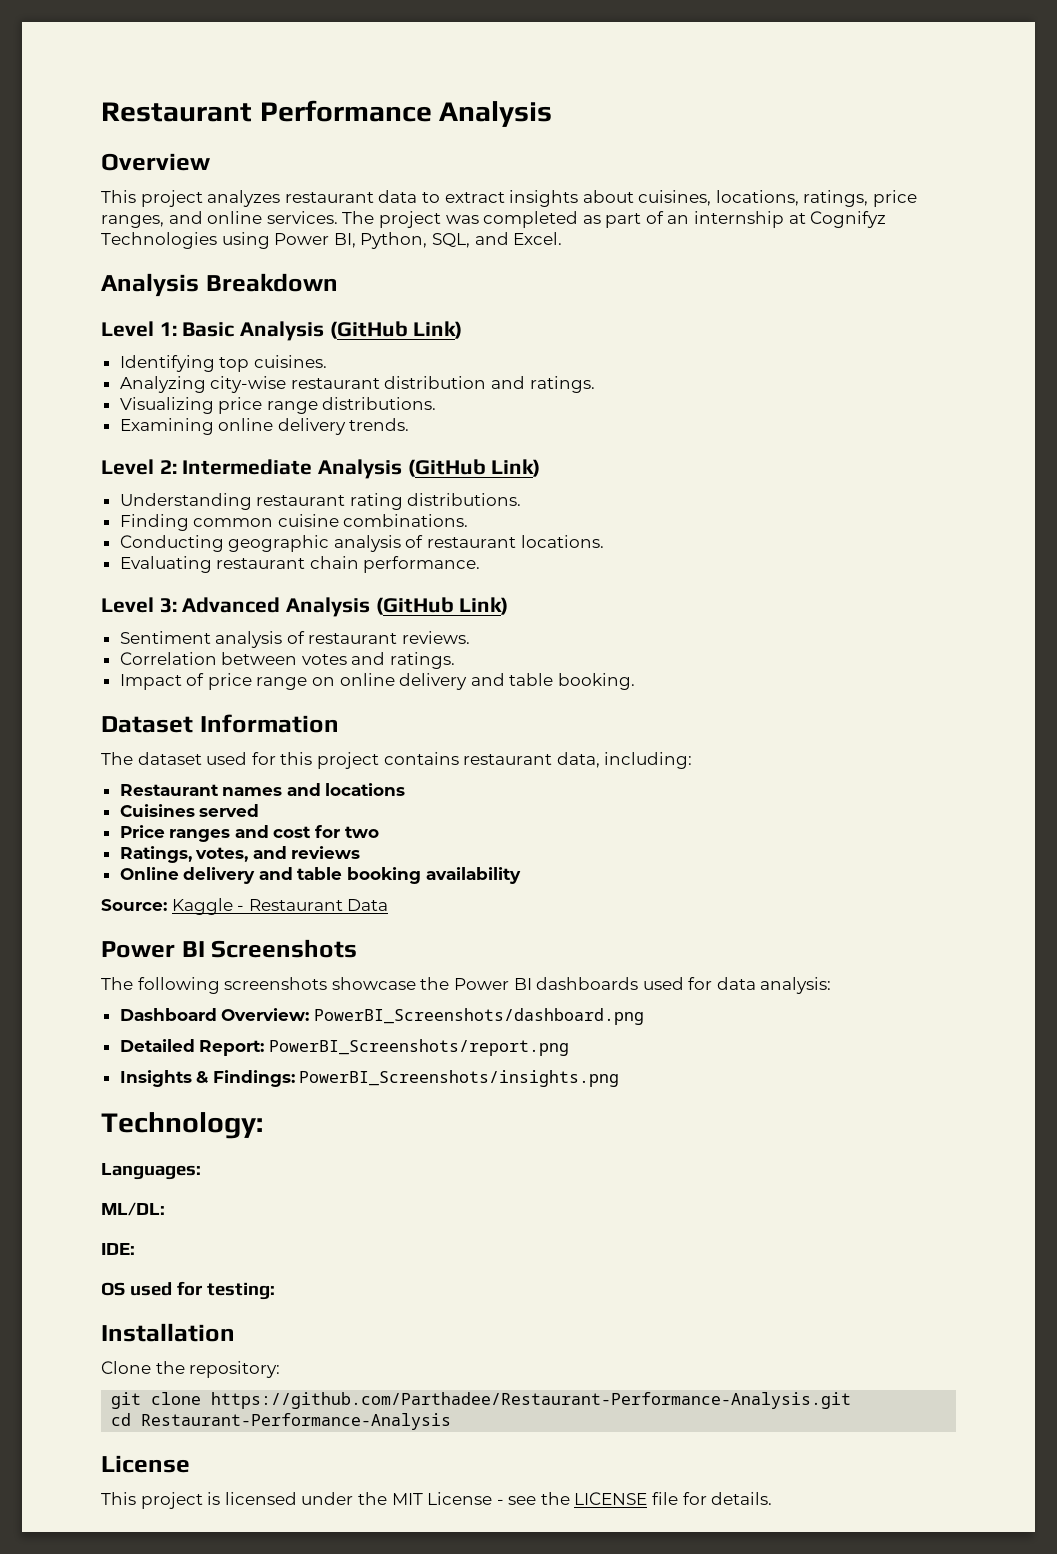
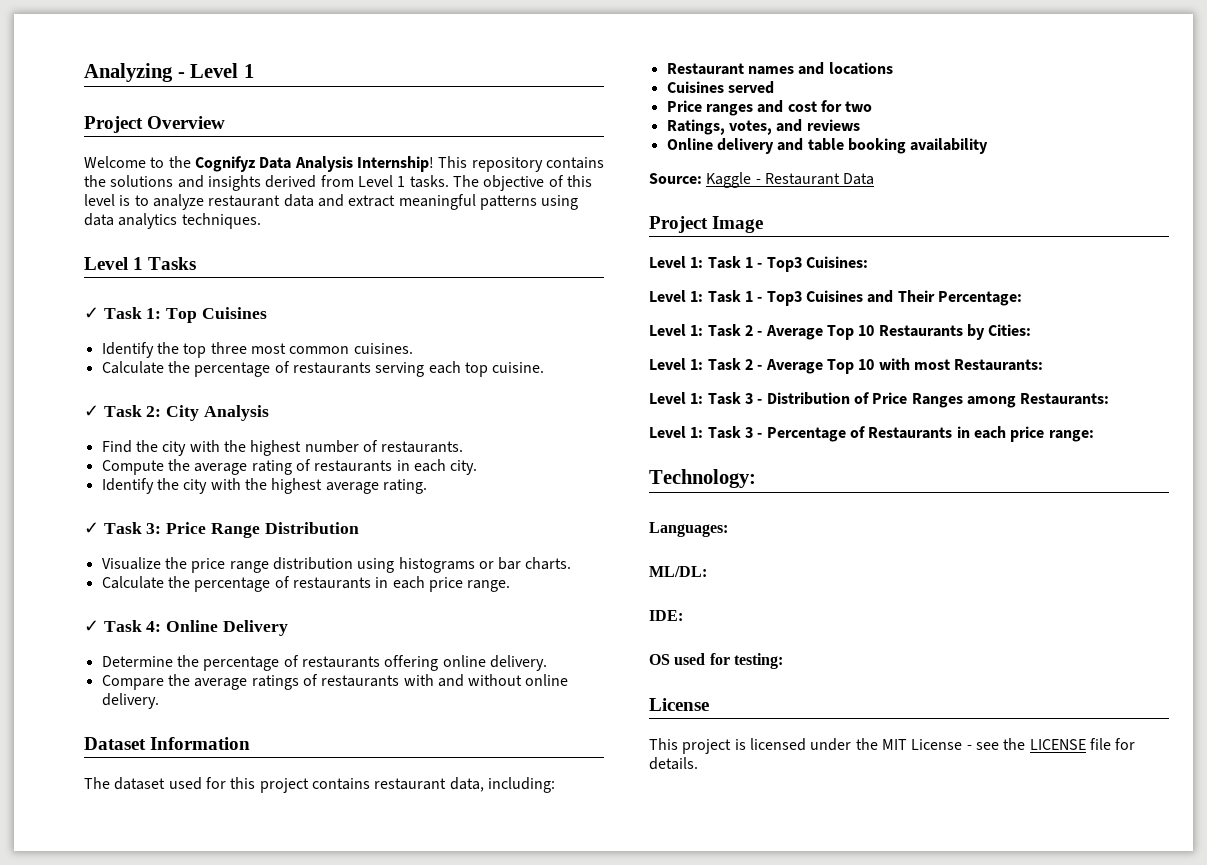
[101,100,553,127] [101,153,210,171] [101,190,918,207] [101,211,887,228] [101,232,563,249] [101,273,338,297] [101,321,463,341] [119,355,327,372] [119,376,595,393] [119,397,437,414] [119,418,410,435] [101,459,541,479] [119,493,522,510] [119,514,469,531] [119,535,604,552] [119,556,481,573] [101,597,509,617] [119,631,471,648] [119,652,456,669] [119,673,636,690] Restaurant Performance Analysis // Overview // This project analyzes restaurant data to extract insights about cuisines, locations, ratings, price ranges, and online services. The project was completed as part of an internship at Cognifyz Technologies using Power BI, Python, SQL, and Excel. // Analysis Breakdown // Level 1: Basic Analysis (GitHub Link) // Identifying top cuisines. // Analyzing city-wise restaurant distribution and ratings. // Visualizing price range distributions. // Examining online delivery trends. // Level 2: Intermediate Analysis (GitHub Link) // Understanding restaurant rating distributions. // Finding common cuisine combinations. // Conducting geographic analysis of restaurant locations. // Evaluating restaurant chain performance. // Level 3: Advanced Analysis (GitHub Link) // Sentiment analysis of restaurant reviews. // Correlation between votes and ratings. // Impact of price range on online delivery and table booking. -> [84,63,254,82] [84,116,226,133] [84,156,604,172] [84,175,592,191] [84,194,579,210] [84,213,261,229] [84,257,197,270] [84,307,267,323] [101,342,413,358] [101,361,545,377] [84,405,269,421] [101,440,464,456] [101,459,478,475] [101,478,427,494] [84,522,359,538] [101,557,572,573] [101,576,511,592] [84,620,288,636] [101,655,547,671] [101,674,569,690] [101,693,159,709] Analyzing - Level 1 // Project Overview // Welcome to the Cognifyz Data Analysis Internship! This repository contains the solutions and insights derived from Level 1 tasks. The objective of this level is to analyze restaurant data and extract meaningful patterns using data analytics techniques. // Level 1 Tasks // ✓ Task 1: Top Cuisines // Identify the top three most common cuisines. // Calculate the percentage of restaurants serving each top cuisine. // ✓ Task 2: City Analysis // Find the city with the highest number of restaurants. // Compute the average rating of restaurants in each city. // Identify the city with the highest average rating. // ✓ Task 3: Price Range Distribution // Visualize the price range distribution using histograms or bar charts. // Calculate the percentage of restaurants in each price range. // ✓ Task 4: Online Delivery // Determine the percentage of restaurants offering online delivery. // Compare the average ratings of restaurants with and without online delivery.
[101,939,358,958] [101,977,832,994] [119,1008,644,1025] [119,1039,569,1056] [119,1070,620,1087] Power BI Screenshots // The following screenshots showcase the Power BI dashboards used for data analysis: // Dashboard Overview: PowerBI_Screenshots/dashboard.png // Detailed Report: PowerBI_Screenshots/report.png // Insights & Findings: PowerBI_Screenshots/insights.png -> [649,216,764,233] [649,256,868,272] [649,290,1022,306] [649,324,1032,340] [649,358,1044,374] [649,392,1110,408] [649,426,1094,442] Project Image // Level 1: Task 1 - Top3 Cuisines: // Level 1: Task 1 - Top3 Cuisines and Their Percentage: // Level 1: Task 2 - Average Top 10 Restaurants by Cities: // Level 1: Task 2 - Average Top 10 with most Restaurants: // Level 1: Task 3 - Distribution of Price Ranges among Restaurants: // Level 1: Task 3 - Percentage of Restaurants in each price range:
[101,1323,235,1342] [101,1361,281,1378] [111,1392,852,1409] [111,1413,452,1430] // Installation // Clone the repository: // git clone https://github.com/Parthadee/Restaurant-Performance-Analysis.git // cd Restaurant-Performance-Analysis -> (783, 661) none

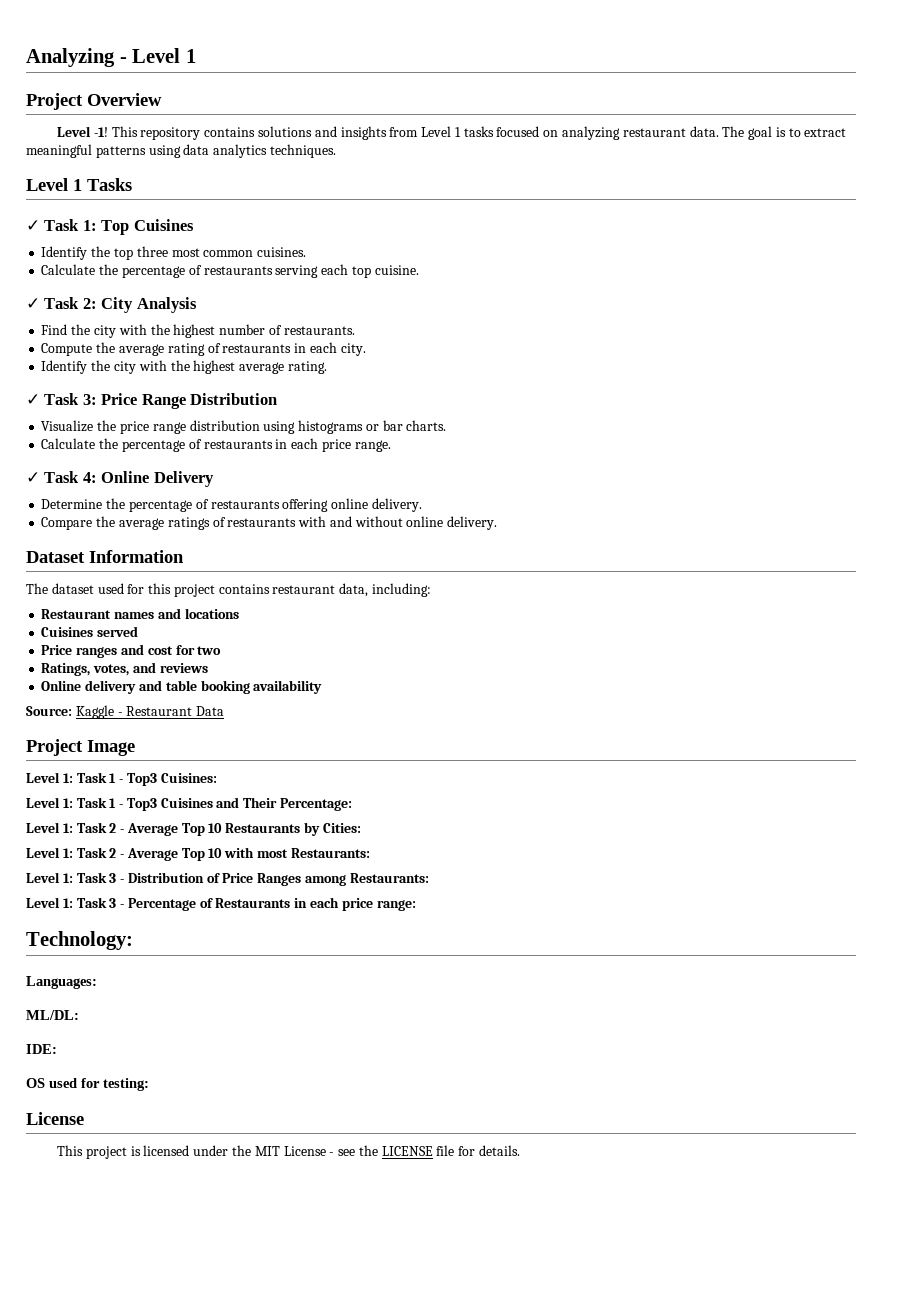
[84,156,434,172] Welcome to the Cognifyz Data Analysis Internship! -> [57,126,108,137] Level -1!
[84,175,106,187] the -> (256, 132) none
[265,175,317,188] derived -> (387, 133) none
[409,175,592,191] [84,194,344,210] tasks. The objective of this level is to analyze restaurant data and -> [463,126,801,140] tasks focused on analyzing restaurant data. The goal is to

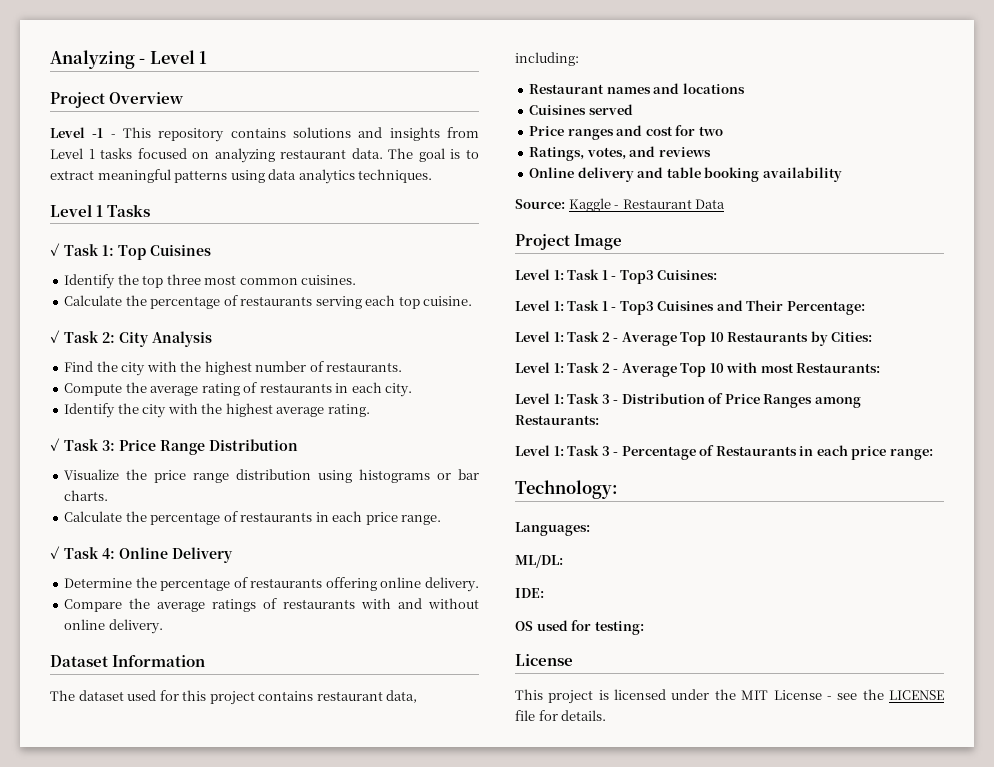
[93,127,108,137] -1! -> [92,128,116,138] -1 -

